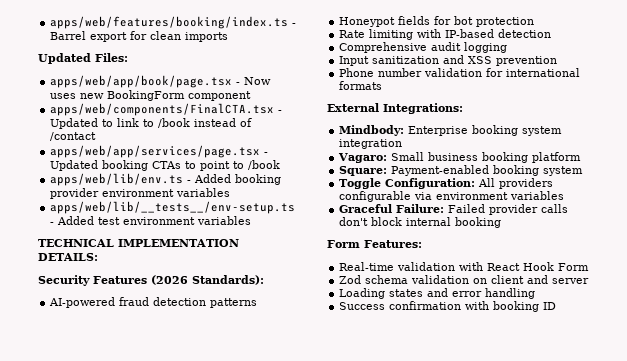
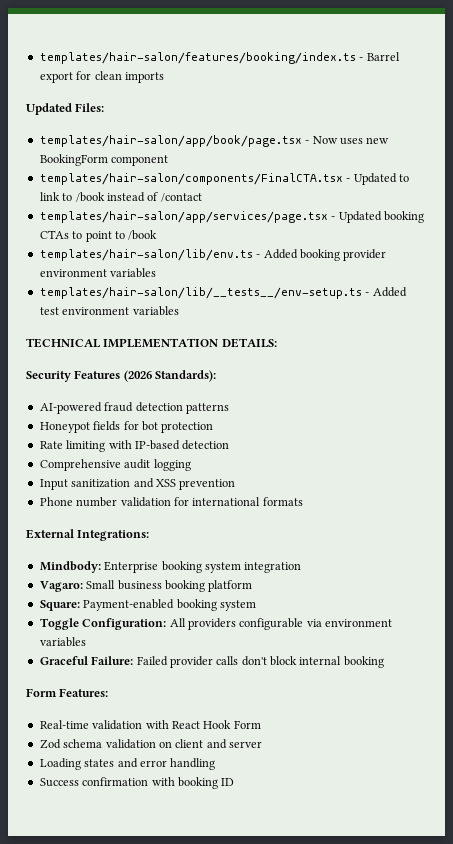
[50,16,289,29] apps/web/features/booking/index.ts -> [39,52,356,64] templates/hair-salon/features/booking/index.ts
[50,75,233,88] apps/web/app/book/page.tsx -> [39,135,302,147] templates/hair-salon/app/book/page.tsx
[50,103,275,116] apps/web/components/FinalCTA.tsx -> [39,173,343,185] templates/hair-salon/components/FinalCTA.tsx
[50,145,261,158] apps/web/app/services/page.tsx -> [39,211,328,223] templates/hair-salon/app/services/page.tsx
[50,173,184,186] apps/web/lib/env.ts -> [39,249,253,261] templates/hair-salon/lib/env.ts
[50,201,296,214] apps/web/lib/__tests__/env-setup.ts -> [39,287,362,299] templates/hair-salon/lib/__tests__/env-setup.ts

